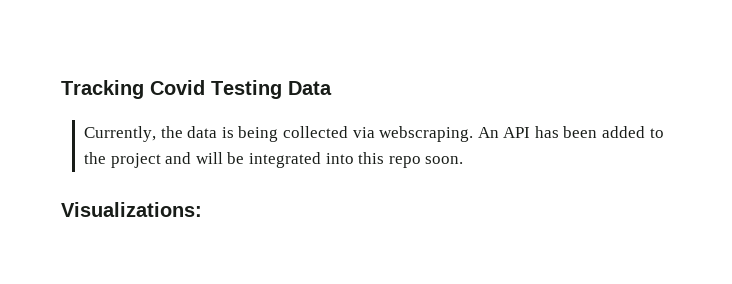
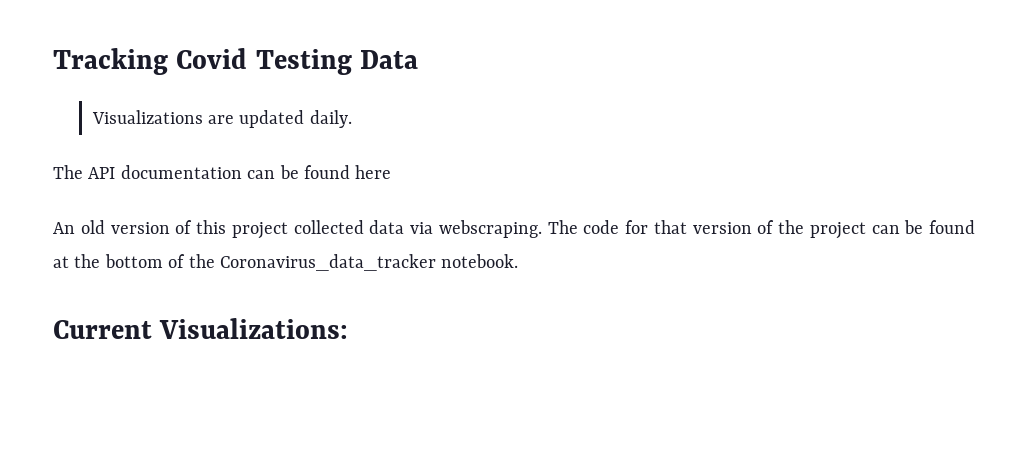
[83,126,664,142] [83,152,464,168] Currently, the data is being collected via webscraping. An API has been added to the project and will be integrated into this repo soon. // -> [91,110,352,128] [53,165,392,179] [53,220,975,239] [53,254,519,271] [53,320,152,339] Visualizations are updated daily. // The API documentation can be found here // An old version of this project collected data via webscraping. The code for that version of the project can be found at the bottom of the Coronavirus_data_tracker notebook. // Current

